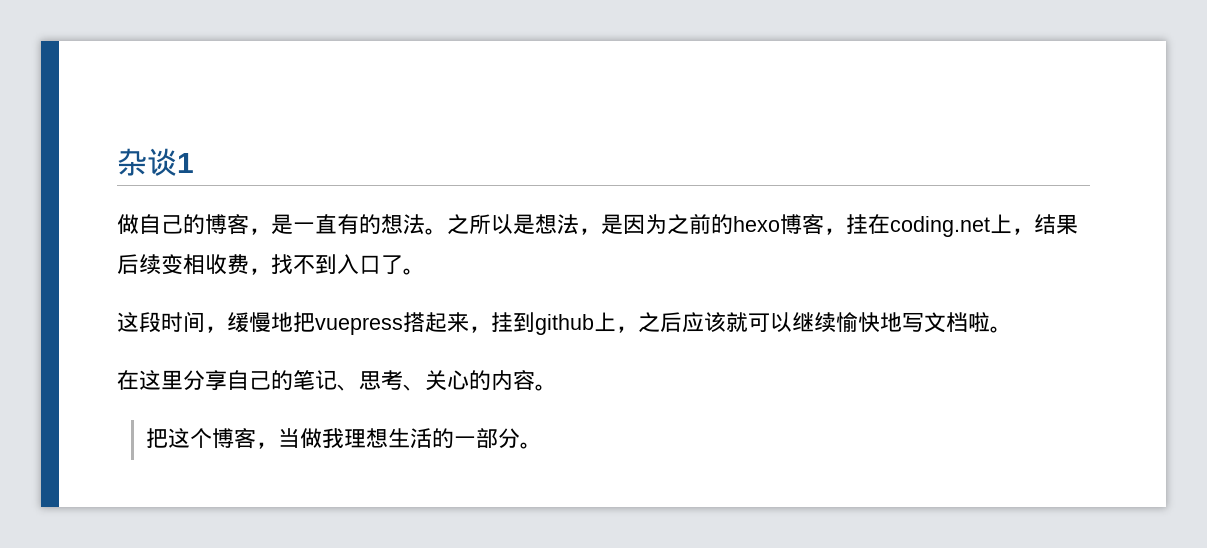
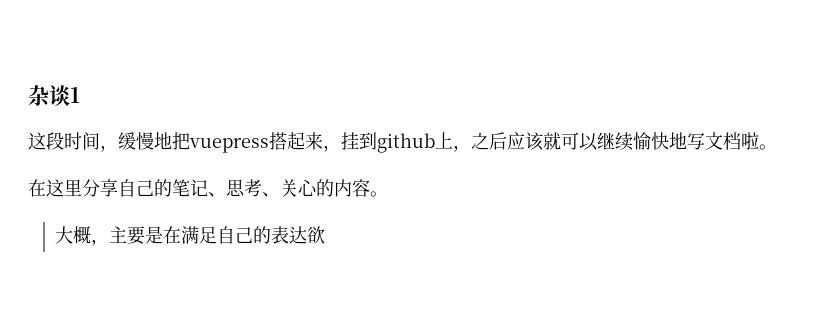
[117,213,1078,237] [117,254,425,275] // 做自己的博客，是一直有的想法。之所以是想法，是因为之前的hexo博客，挂在coding.net上，结果后续变相收费，找不到入口了。 -> (80, 95) none
[146,428,543,449] 把这个博客，当做我理想生活的一部分。 -> [55,226,326,246] 大概，主要是在满足自己的表达欲

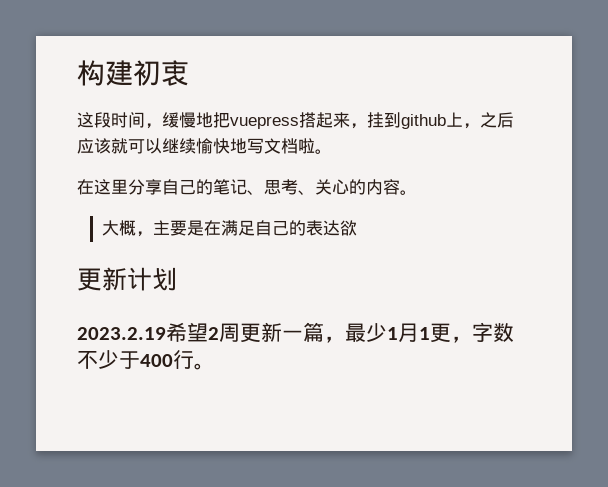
[28,85,80,106] 杂谈1 -> [77,60,189,86] 构建初衷
(326, 235) none -> [77,267,177,291] [77,322,514,343] [77,350,215,370] // 更新计划 // 2023.2.19希望2周更新一篇，最少1月1更，字数不少于400行。

